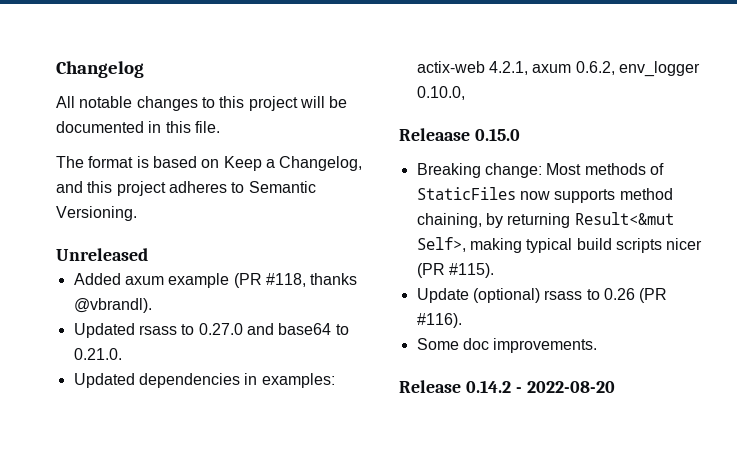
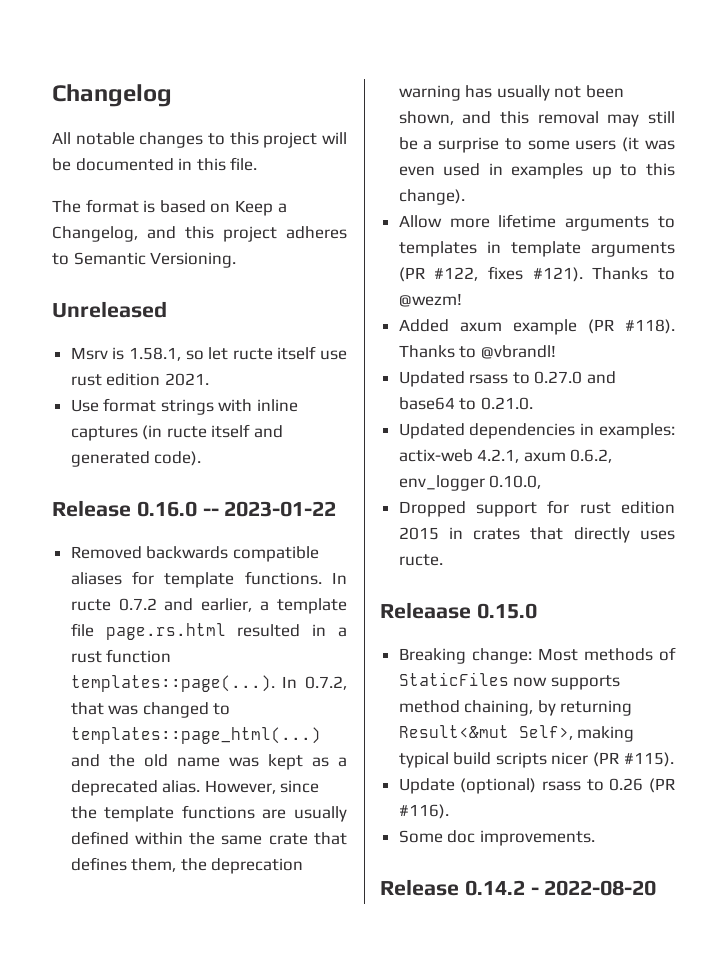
(148, 254) none -> [70,346,348,361] [70,373,209,386] [70,398,299,415] [70,424,284,441] [70,451,202,467] [52,500,337,517] [70,546,319,562] [70,571,347,588] [70,598,348,614] [70,623,347,640] [70,649,172,663] [70,675,347,692] [70,702,231,718] [70,727,321,744] [70,754,347,770] [70,780,320,796] [70,805,347,822] [70,831,347,845] [70,857,304,874] [398,85,625,101] [398,111,675,127] [398,137,675,153] [398,163,675,179] [398,189,465,205] [398,214,675,231] [398,241,675,257] [398,266,675,282] [398,293,462,307] // Msrv is 1.58.1, so let ructe itself use rust edition 2021. // Use format strings with inline captures (in ructe itself and generated code). // Release 0.16.0 -- 2023-01-22 // Removed backwards compatible aliases for template functions. In ructe 0.7.2 and earlier, a template file page.rs.html resulted in a rust function templates::page(...). In 0.7.2, that was changed to templates::page_html(...) and the old name was kept as a deprecated alias. However, since the template functions are usually defined within the same crate that defines them, the deprecation warning has usually not been shown, and this removal may still be a surprise to some users (it was even used in examples up to this change). // Allow more lifetime arguments to templates in template arguments (PR #122, fixes #121). Thanks to @wezm!
[265,273,358,287] [73,298,152,313] #118, thanks @vbrandl). -> [625,319,675,334] [398,345,556,359] #118). Thanks to @vbrandl!
(465, 93) none -> [398,500,675,517] [398,527,675,543] [398,554,443,566] // Dropped support for rust edition 2015 in crates that directly uses ructe.

